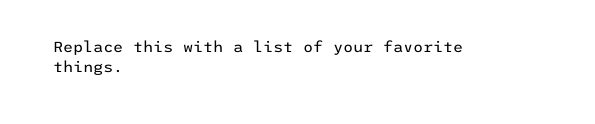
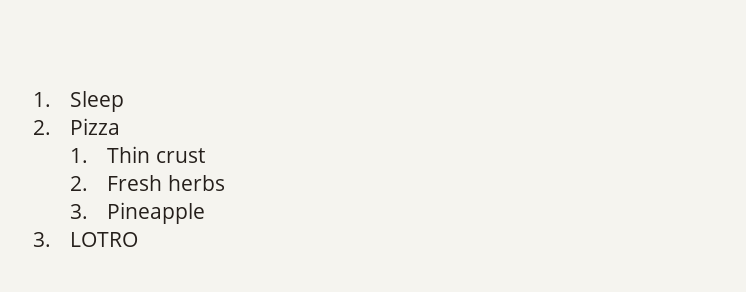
[53,40,463,55] [53,60,123,75] Replace this with a list of your favorite things. -> [33,91,124,112] [33,118,120,135] [69,146,205,163] [69,175,225,191] [69,202,205,224] [33,232,138,247] 1. Sleep // 2. Pizza // 1. Thin crust // 2. Fresh herbs // 3. Pineapple // 3. LOTRO

